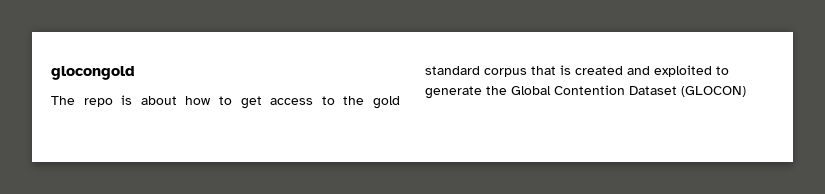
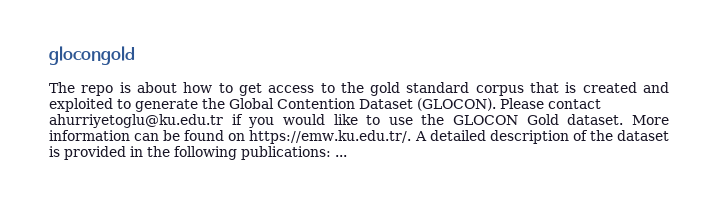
[681,86,746,97] (GLOCON) -> [417,98,601,111] [49,114,669,128] [49,130,669,144] [49,146,347,160] (GLOCON). Please contact ahurriyetoglu@ku.edu.tr if you would like to use the GLOCON Gold dataset. More information can be found on https://emw.ku.edu.tr/. A detailed description of the dataset is provided in the following publications: ...

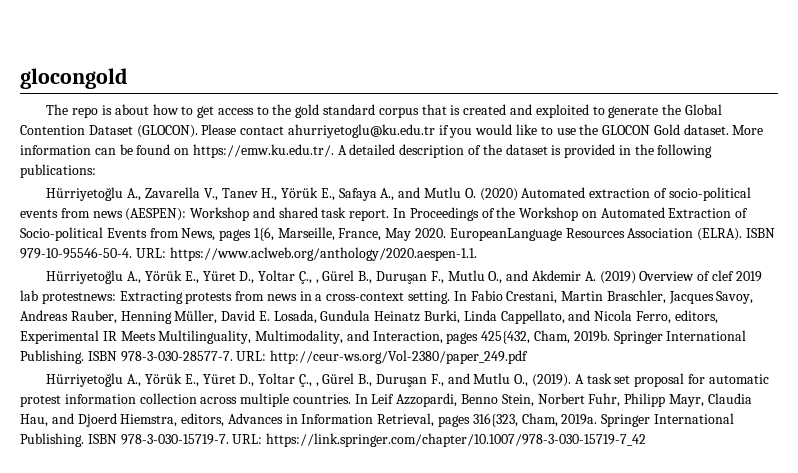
[335,155,347,157] ... -> [46,187,751,201] [20,207,749,221] [20,227,775,241] [20,247,477,261] [46,270,762,284] [20,290,754,304] [20,310,718,324] [20,330,747,344] [20,350,529,364] [46,373,769,387] [20,393,752,407] [20,413,734,427] [20,433,647,447] // Hürriyetoğlu A., Zavarella V., Tanev H., Yörük E., Safaya A., and Mutlu O. (2020) Automated extraction of socio-political events from news (AESPEN): Workshop and shared task report. In Proceedings of the Workshop on Automated Extraction of Socio-political Events from News, pages 1{6, Marseille, France, May 2020. EuropeanLanguage Resources Association (ELRA). ISBN 979-10-95546-50-4. URL: https://www.aclweb.org/anthology/2020.aespen-1.1. // Hürriyetoğlu A., Yörük E., Yüret D., Yoltar Ç., , Gürel B., Duruşan F., Mutlu O., and Akdemir A. (2019) Overview of clef 2019 lab protestnews: Extracting protests from news in a cross-context setting. In Fabio Crestani, Martin Braschler, Jacques Savoy, Andreas Rauber, Henning Müller, David E. Losada, Gundula Heinatz Burki, Linda Cappellato, and Nicola Ferro, editors, Experimental IR Meets Multilinguality, Multimodality, and Interaction, pages 425{432, Cham, 2019b. Springer International Publishing. ISBN 978-3-030-28577-7. URL: http://ceur-ws.org/Vol-2380/paper_249.pdf // Hürriyetoğlu A., Yörük E., Yüret D., Yoltar Ç., , Gürel B., Duruşan F., and Mutlu O., (2019). A task set proposal for automatic protest information collection across multiple countries. In Leif Azzopardi, Benno Stein, Norbert Fuhr, Philipp Mayr, Claudia Hau, and Djoerd Hiemstra, editors, Advances in Information Retrieval, pages 316{323, Cham, 2019a. Springer International Publishing. ISBN 978-3-030-15719-7. URL: https://link.springer.com/chapter/10.1007/978-3-030-15719-7_42

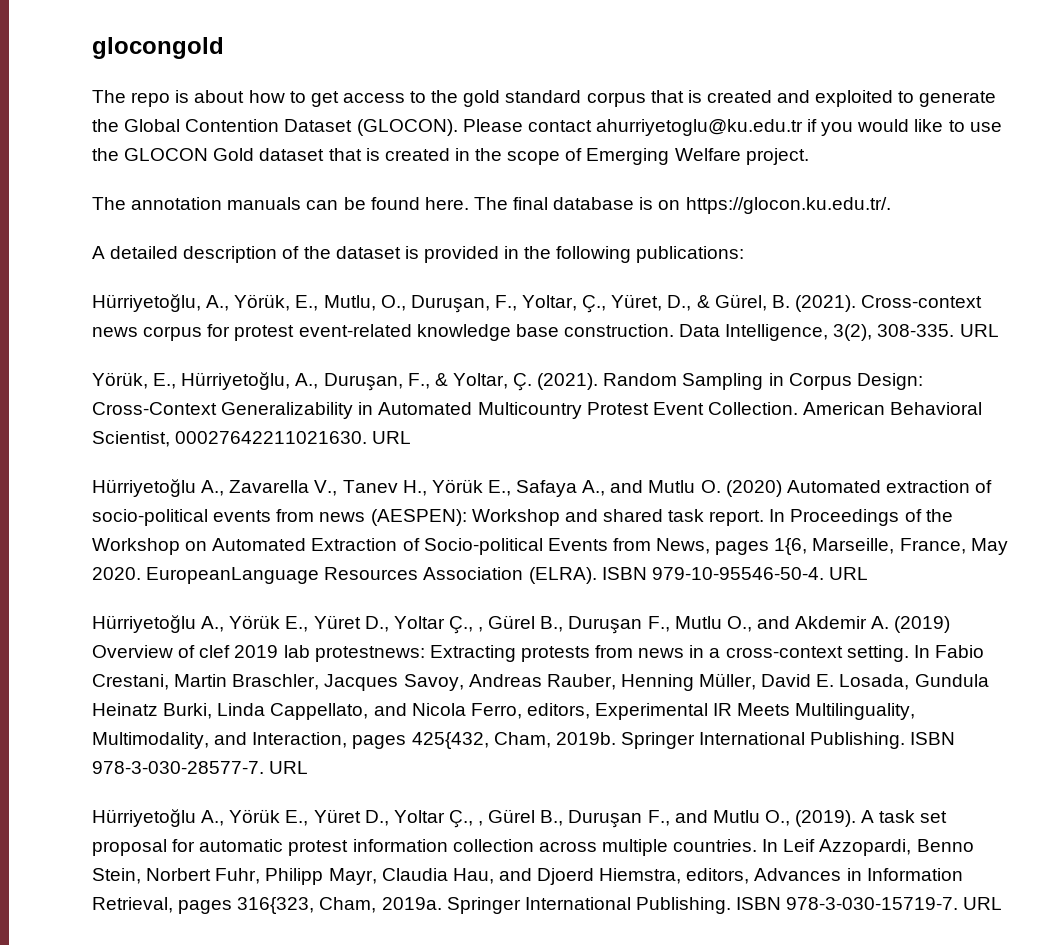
[683,124,764,135] [20,144,334,158] dataset. More information can be found on https://emw.ku.edu.tr/. -> [259,148,809,165] [92,197,891,214] dataset that is created in the scope of Emerging Welfare project. // The annotation manuals can be found here. The final database is on https://glocon.ku.edu.tr/. //
(96, 171) none -> [92,294,983,313] [92,324,999,341] [92,372,923,391] [92,402,983,419] [92,431,412,447] // Hürriyetoğlu, A., Yörük, E., Mutlu, O., Duruşan, F., Yoltar, Ç., Yüret, D., & Gürel, B. (2021). Cross-context news corpus for protest event-related knowledge base construction. Data Intelligence, 3(2), 308-335. URL // Yörük, E., Hürriyetoğlu, A., Duruşan, F., & Yoltar, Ç. (2021). Random Sampling in Corpus Design: Cross-Context Generalizability in Automated Multicountry Protest Event Collection. American Behavioral Scientist, 00027642211021630. URL
[135,247,477,261] URL: https://www.aclweb.org/anthology/2020.aespen-1.1. -> [828,567,868,580] URL
[236,350,529,364] URL: http://ceur-ws.org/Vol-2380/paper_249.pdf -> [269,761,309,774] URL
[232,433,647,447] URL: https://link.springer.com/chapter/10.1007/978-3-030-15719-7_42 -> [963,897,1003,910] URL

